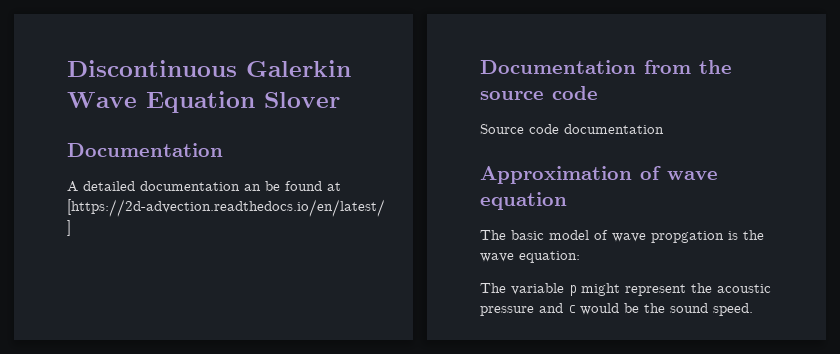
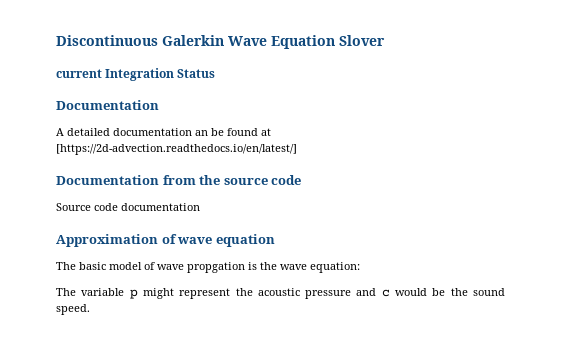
(340, 100) none -> [56,68,216,81] // current Integration Status

